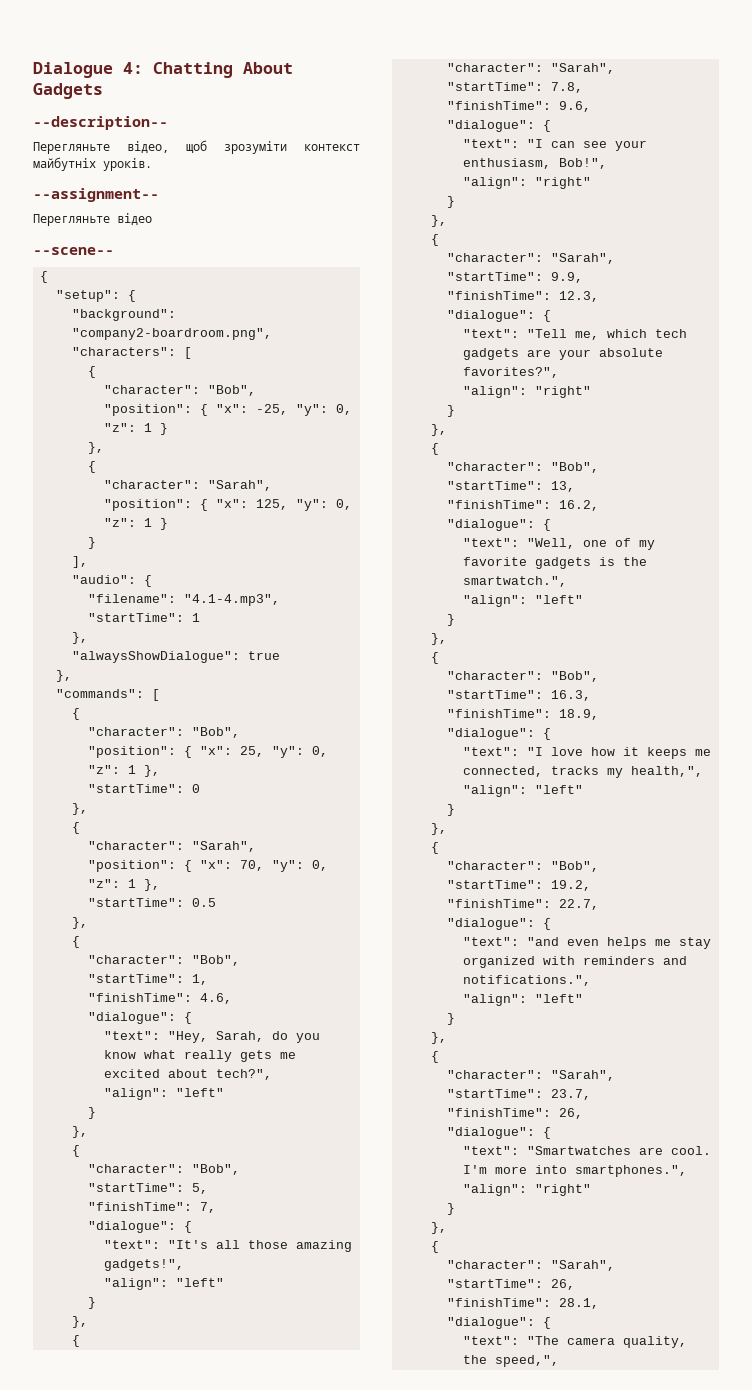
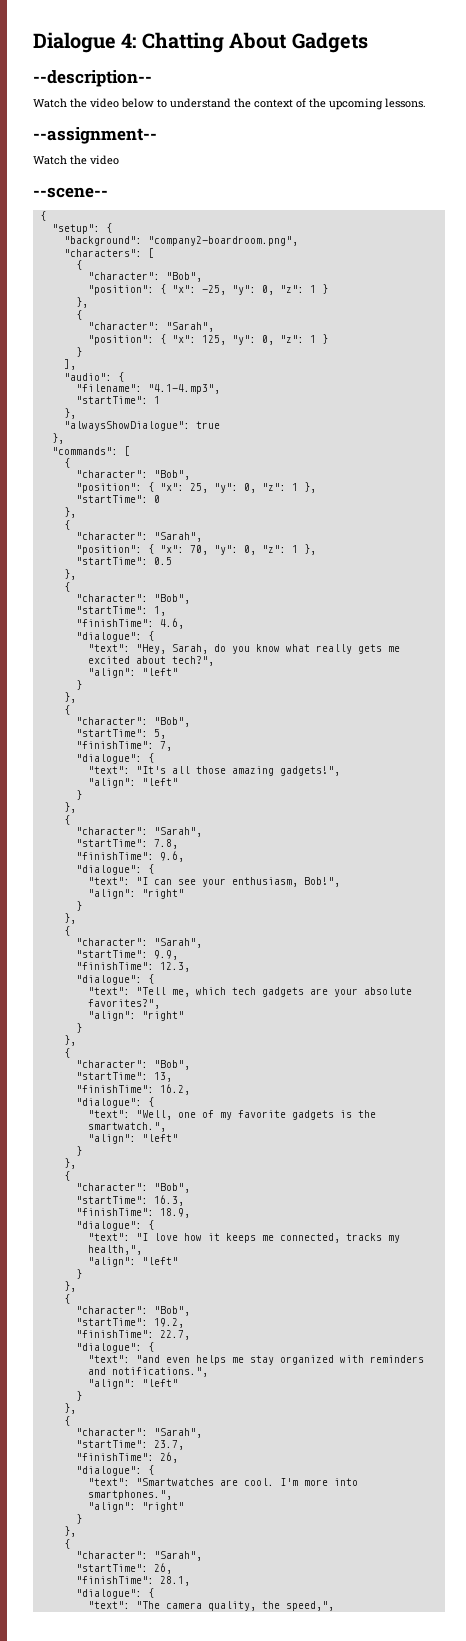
[33,140,360,154] [33,157,152,171] [33,188,159,202] [33,213,152,226] Перегляньте відео, щоб зрозуміти контекст майбутніх уроків. // --assignment-- // Перегляньте відео -> [33,98,426,110] [33,127,157,144] [33,155,119,165] Watch the video below to understand the context of the upcoming lessons. // --assignment-- // Watch the video

